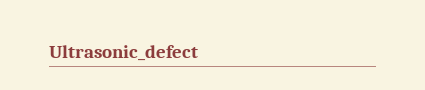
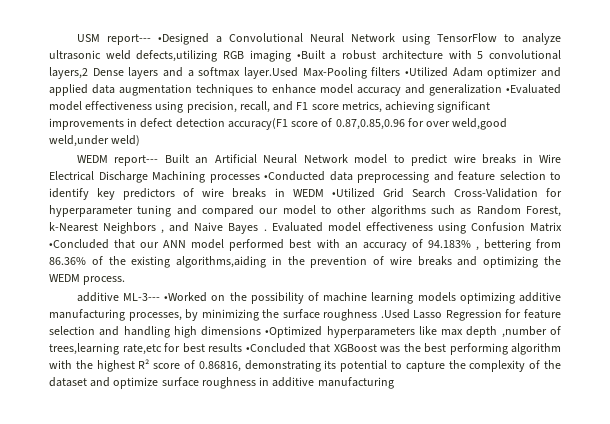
[49,45,198,61] Ultrasonic_defect -> [76,33,562,45] [49,50,562,62] [49,67,561,79] [49,84,561,96] [49,101,491,113] [49,118,508,130] [49,135,141,147] [76,154,561,166] [49,171,561,183] [49,188,562,200] [49,205,561,217] [49,222,562,234] [49,239,561,251] [49,256,561,268] [49,274,126,285] [76,292,561,304] [49,309,561,321] [49,326,561,338] [49,343,561,355] [49,359,562,372] [49,377,394,389] USM report--- •Designed a Convolutional Neural Network using TensorFlow to analyze ultrasonic weld defects,utilizing RGB imaging •Built a robust architecture with 5 convolutional layers,2 Dense layers and a softmax layer.Used Max-Pooling filters •Utilized Adam optimizer and applied data augmentation techniques to enhance model accuracy and generalization •Evaluated model effectiveness using precision, recall, and F1 score metrics, achieving significant improvements in defect detection accuracy(F1 score of 0.87,0.85,0.96 for over weld,good weld,under weld) // WEDM report--- Built an Artificial Neural Network model to predict wire breaks in Wire Electrical Discharge Machining processes •Conducted data preprocessing and feature selection to identify key predictors of wire breaks in WEDM •Utilized Grid Search Cross-Validation for hyperparameter tuning and compared our model to other algorithms such as Random Forest, k-Nearest Neighbors , and Naive Bayes . Evaluated model effectiveness using Confusion Matrix •Concluded that our ANN model performed best with an accuracy of 94.183% , bettering from 86.36% of the existing algorithms,aiding in the prevention of wire breaks and optimizing the WEDM process. // additive ML-3--- •Worked on the possibility of machine learning models optimizing additive manufacturing processes, by minimizing the surface roughness .Used Lasso Regression for feature selection and handling high dimensions •Optimized hyperparameters like max depth ,number of trees,learning rate,etc for best results •Concluded that XGBoost was the best performing algorithm with the highest R² score of 0.86816, demonstrating its potential to capture the complexity of the dataset and optimize surface roughness in additive manufacturing

